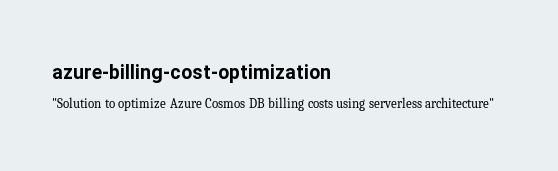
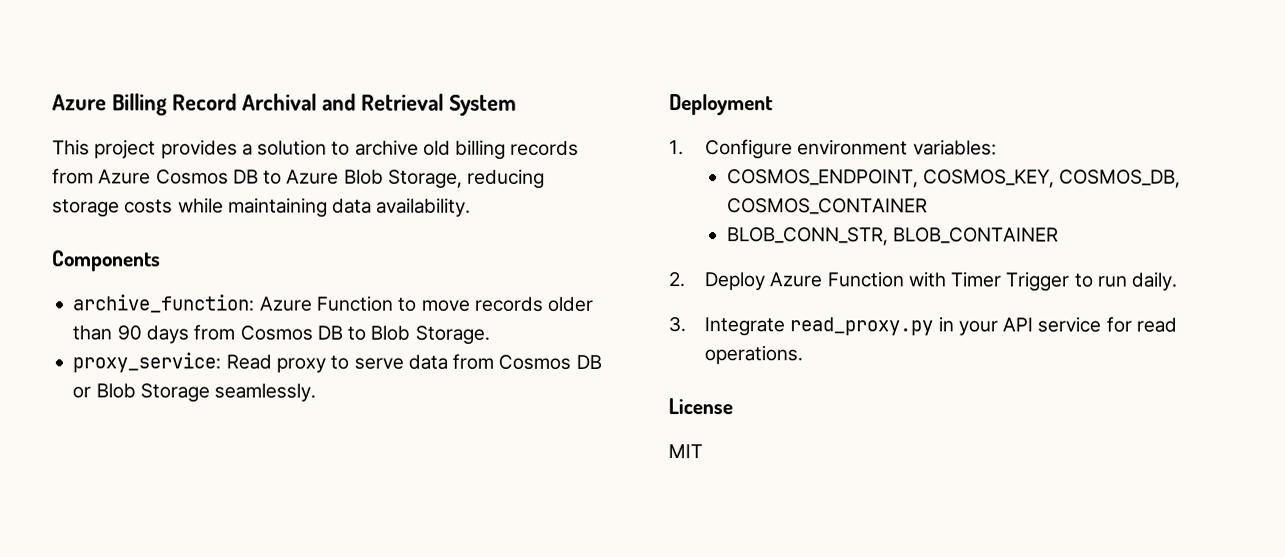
[52,64,331,83] [52,97,495,111] azure-billing-cost-optimization // "Solution to optimize Azure Cosmos DB billing costs using serverless architecture" -> [52,93,517,116] [52,139,580,160] [52,168,546,189] [52,197,472,218] [52,250,161,272] [72,294,594,313] [72,324,490,345] [72,352,602,373] [72,383,317,403] [669,94,773,116] [669,139,997,160] [726,169,1182,188] [726,198,928,215] [726,227,1059,246] [668,271,1179,292] [668,316,1177,337] [704,345,804,365] [668,398,733,415] [668,444,703,459] Azure Billing Record Archival and Retrieval System // This project provides a solution to archive old billing records from Azure Cosmos DB to Azure Blob Storage, reducing storage costs while maintaining data availability. // Components // archive_function: Azure Function to move records older than 90 days from Cosmos DB to Blob Storage. // proxy_service: Read proxy to serve data from Cosmos DB or Blob Storage seamlessly. // Deployment // 1. Configure environment variables: // COSMOS_ENDPOINT, COSMOS_KEY, COSMOS_DB, COSMOS_CONTAINER // BLOB_CONN_STR, BLOB_CONTAINER // 2. Deploy Azure Function with Timer Trigger to run daily. // 3. Integrate read_proxy.py in your API service for read operations. // License // MIT

